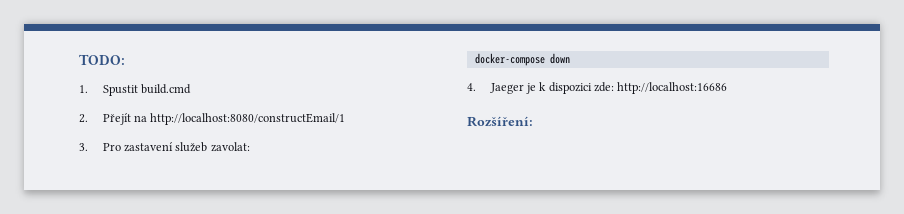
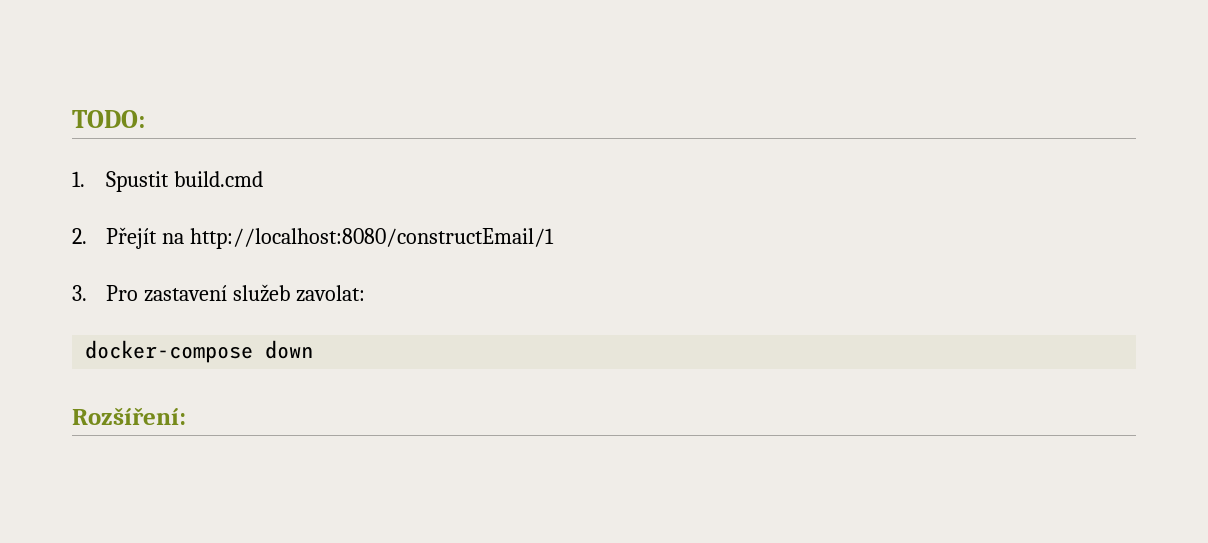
[467,82,728,94] // 4. Jaeger je k dispozici zde: http://localhost:16686 -> (314, 349) none

